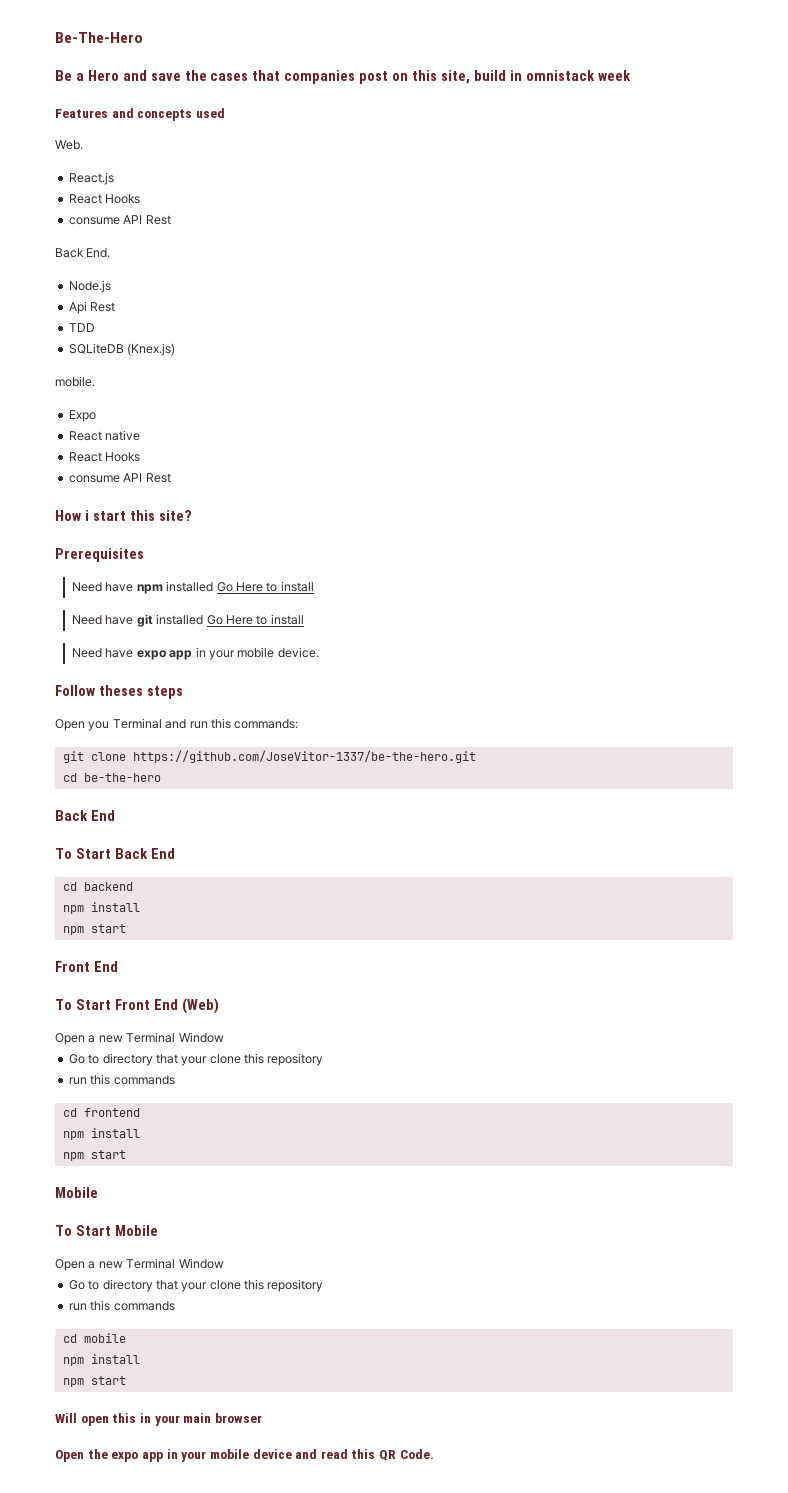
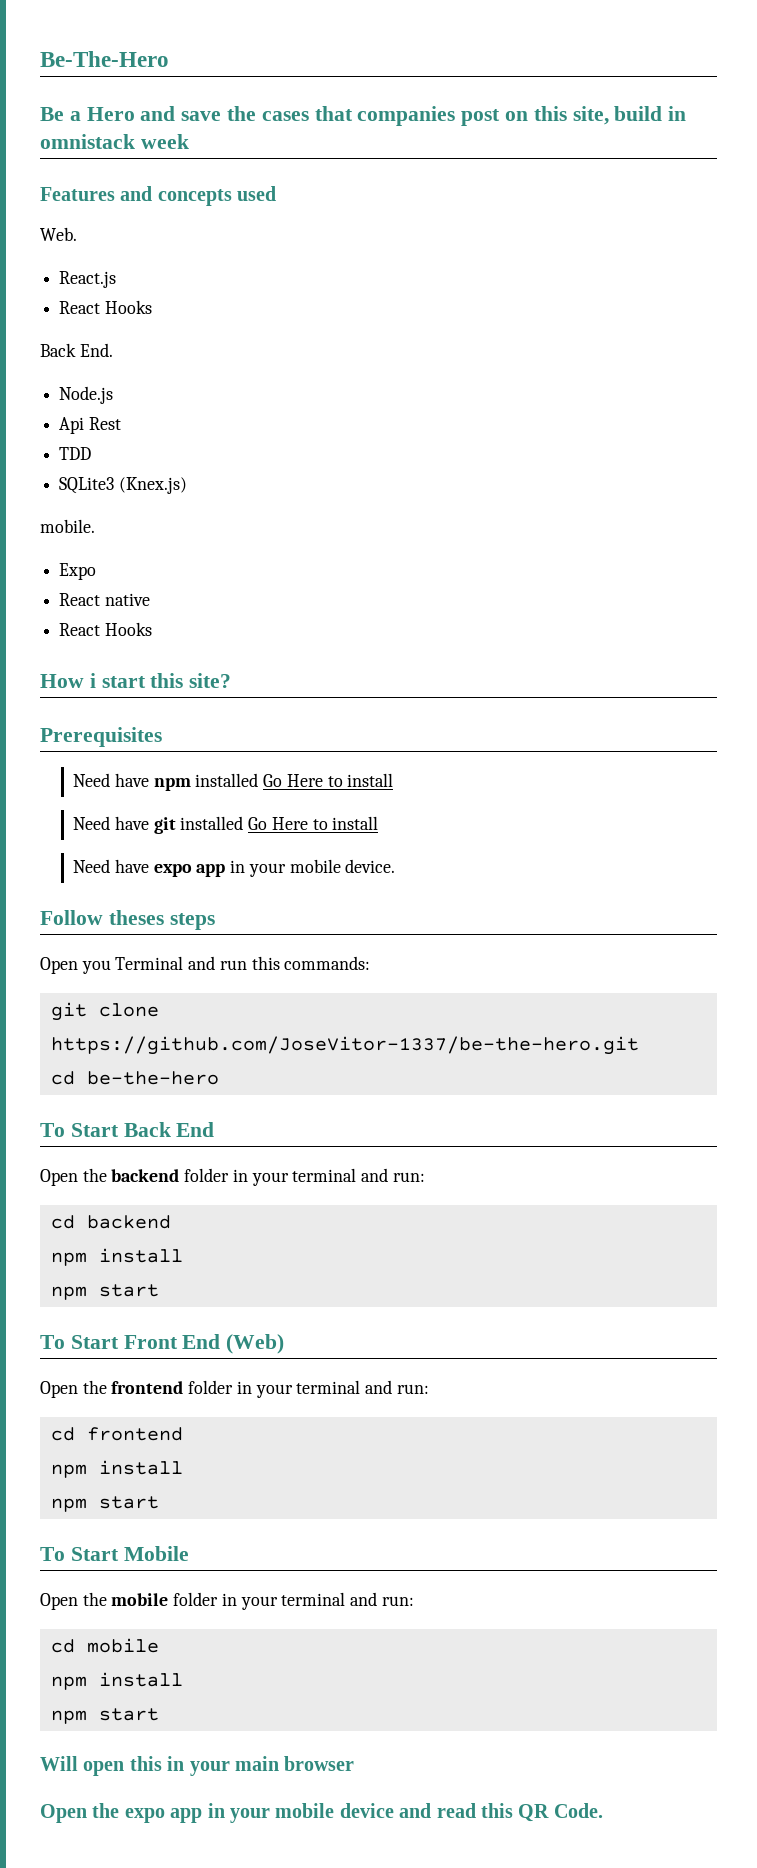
[68,215,171,225] // consume API Rest -> (152, 307) none
[68,343,124,354] SQLiteDB -> [59,477,115,494] SQLite3
[68,473,171,483] // consume API Rest -> (152, 629) none
[55,810,115,821] // Back End -> (219, 1078) none
(175, 853) none -> [40,1168,425,1186] // Open the backend folder in your terminal and run:
[55,961,118,972] // Front End -> (159, 1290) none
[88,1032,224,1043] [68,1053,324,1066] [68,1074,175,1085] a new Terminal Window // Go to directory that your clone this repository // run this commands -> [82,1380,429,1398] the frontend folder in your terminal and run:
[55,1187,98,1198] // Mobile -> (159, 1502) none
[88,1258,224,1269] [68,1279,324,1292] [68,1300,175,1311] a new Terminal Window // Go to directory that your clone this repository // run this commands -> [82,1592,414,1610] the mobile folder in your terminal and run:

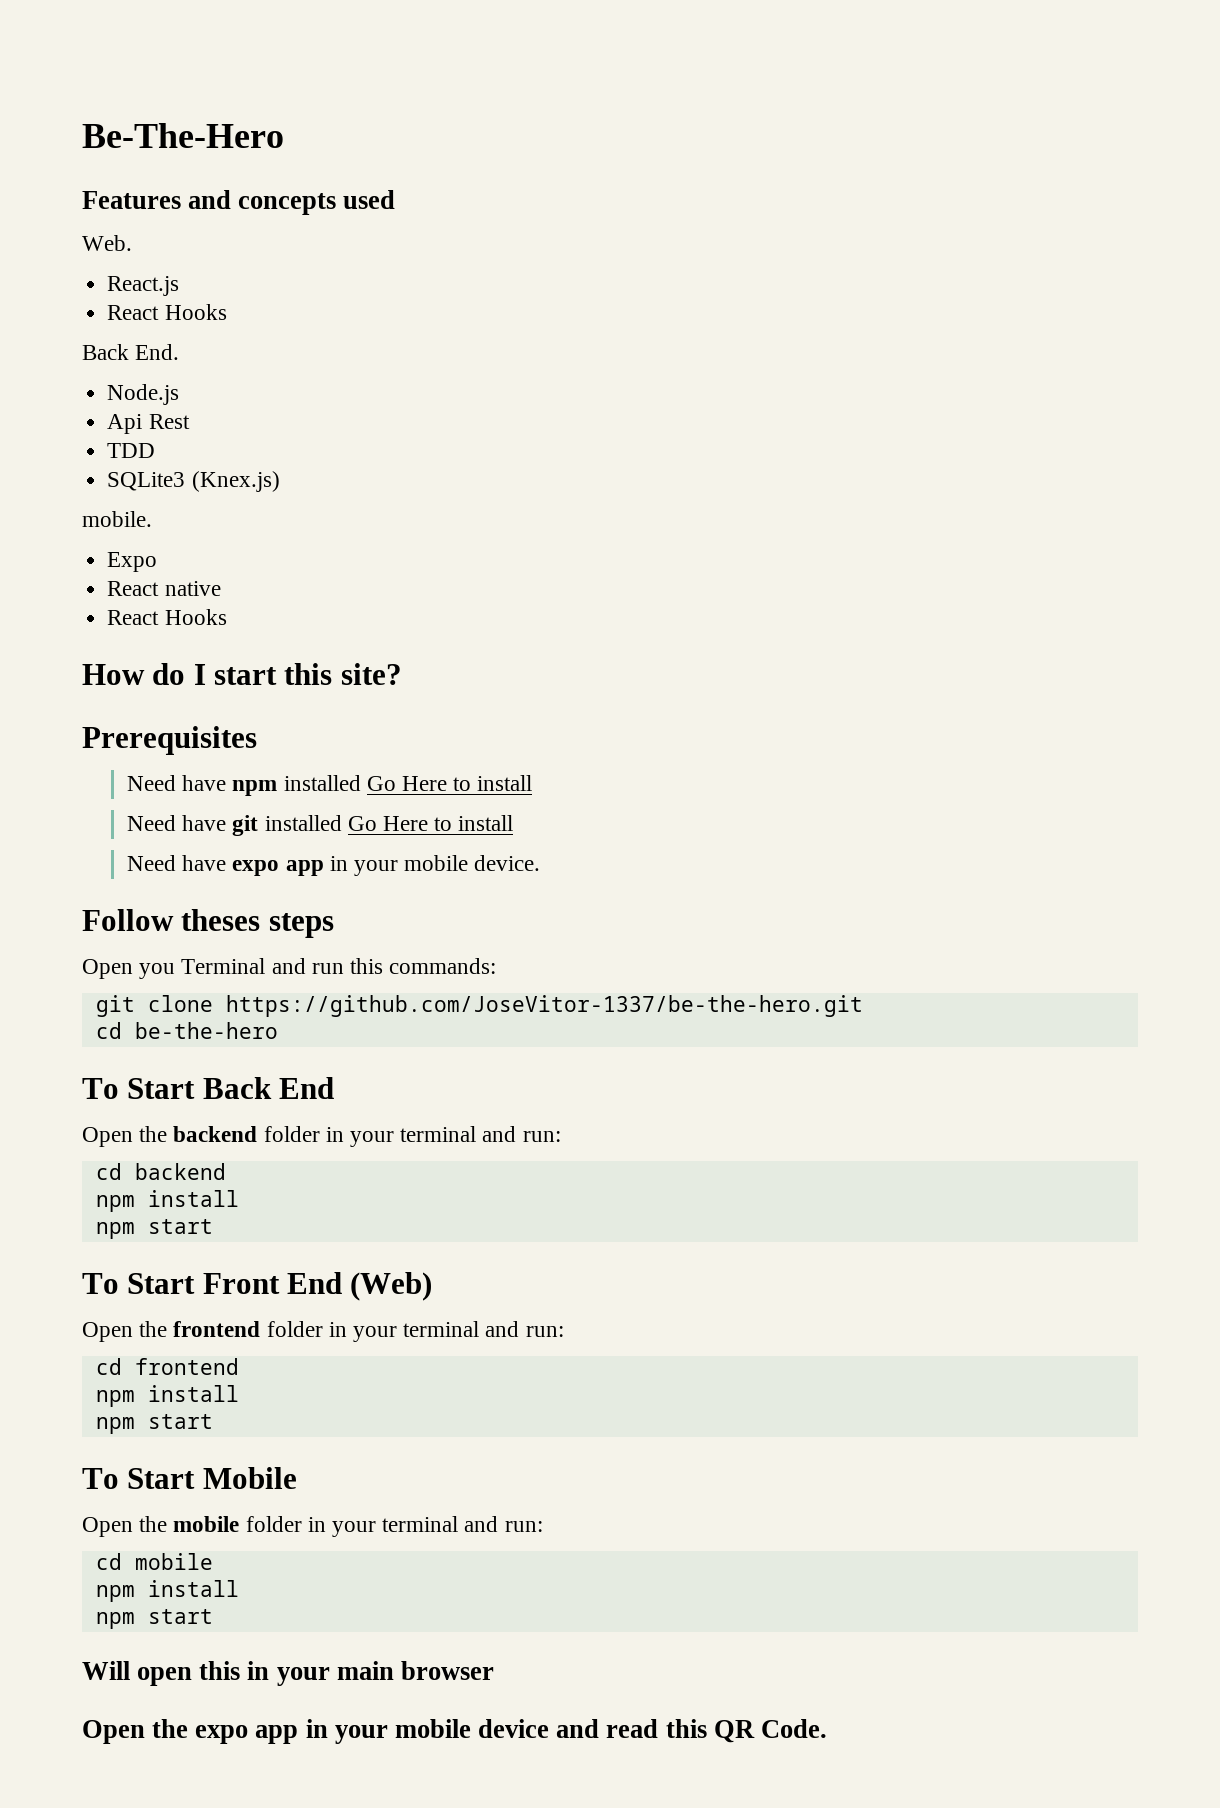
[40,106,687,126] [40,134,189,149] // Be a Hero and save the cases that companies post on this site, build in omnistack week -> (284, 135) none
[89,673,96,688] i -> [152,663,206,685] do I

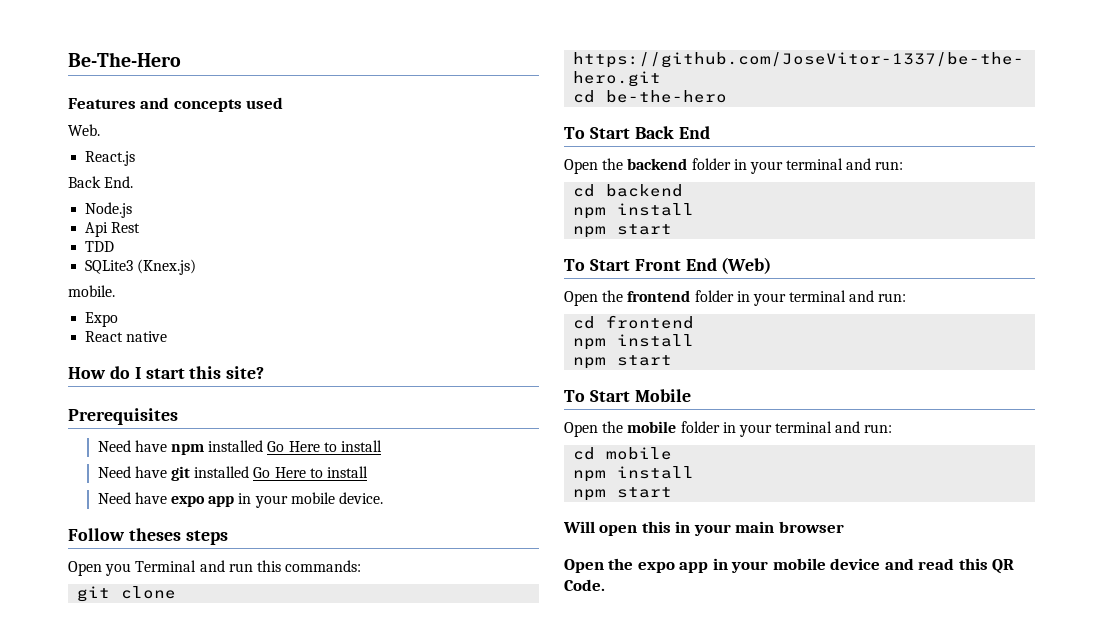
[107,304,227,320] // React Hooks -> (136, 158) none
[107,609,227,625] // React Hooks -> (168, 336) none

